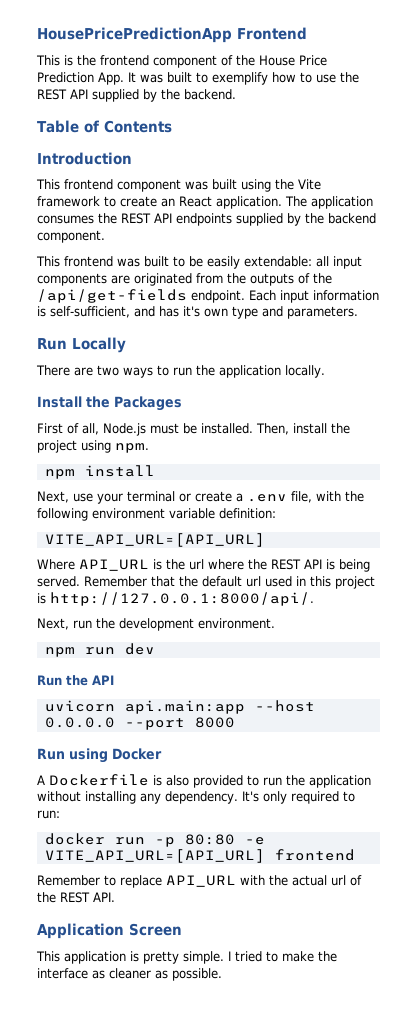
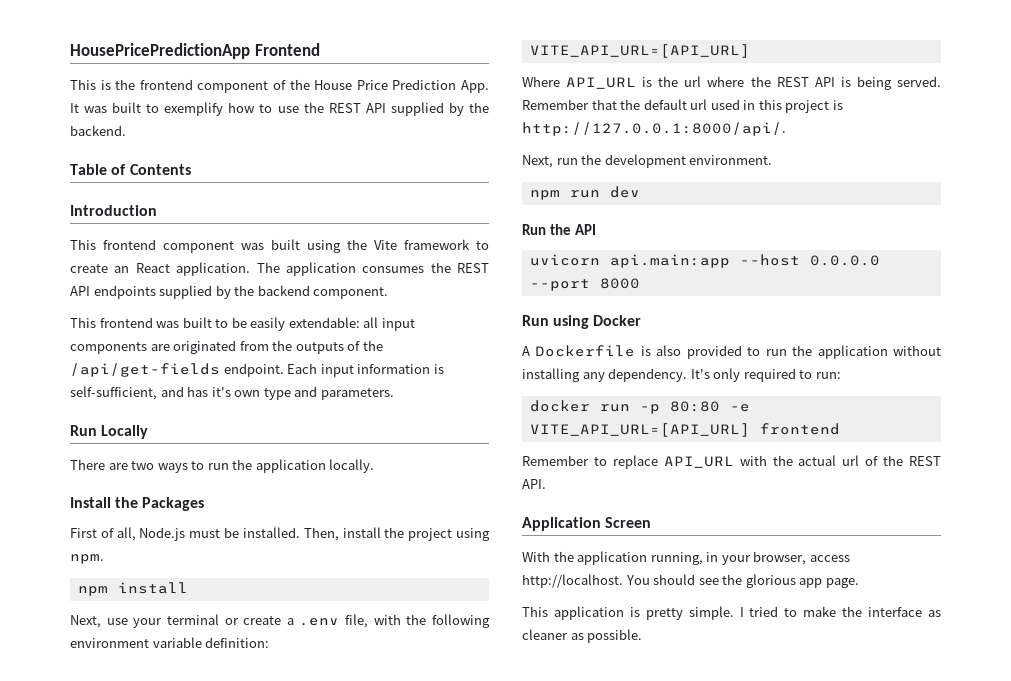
(182, 929) none -> [522,551,850,565] [522,574,859,588] // With the application running, in your browser, access http://localhost. You should see the glorious app page.

